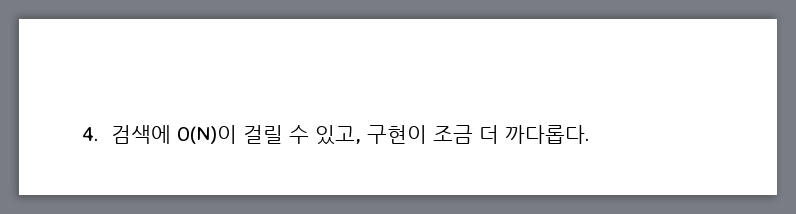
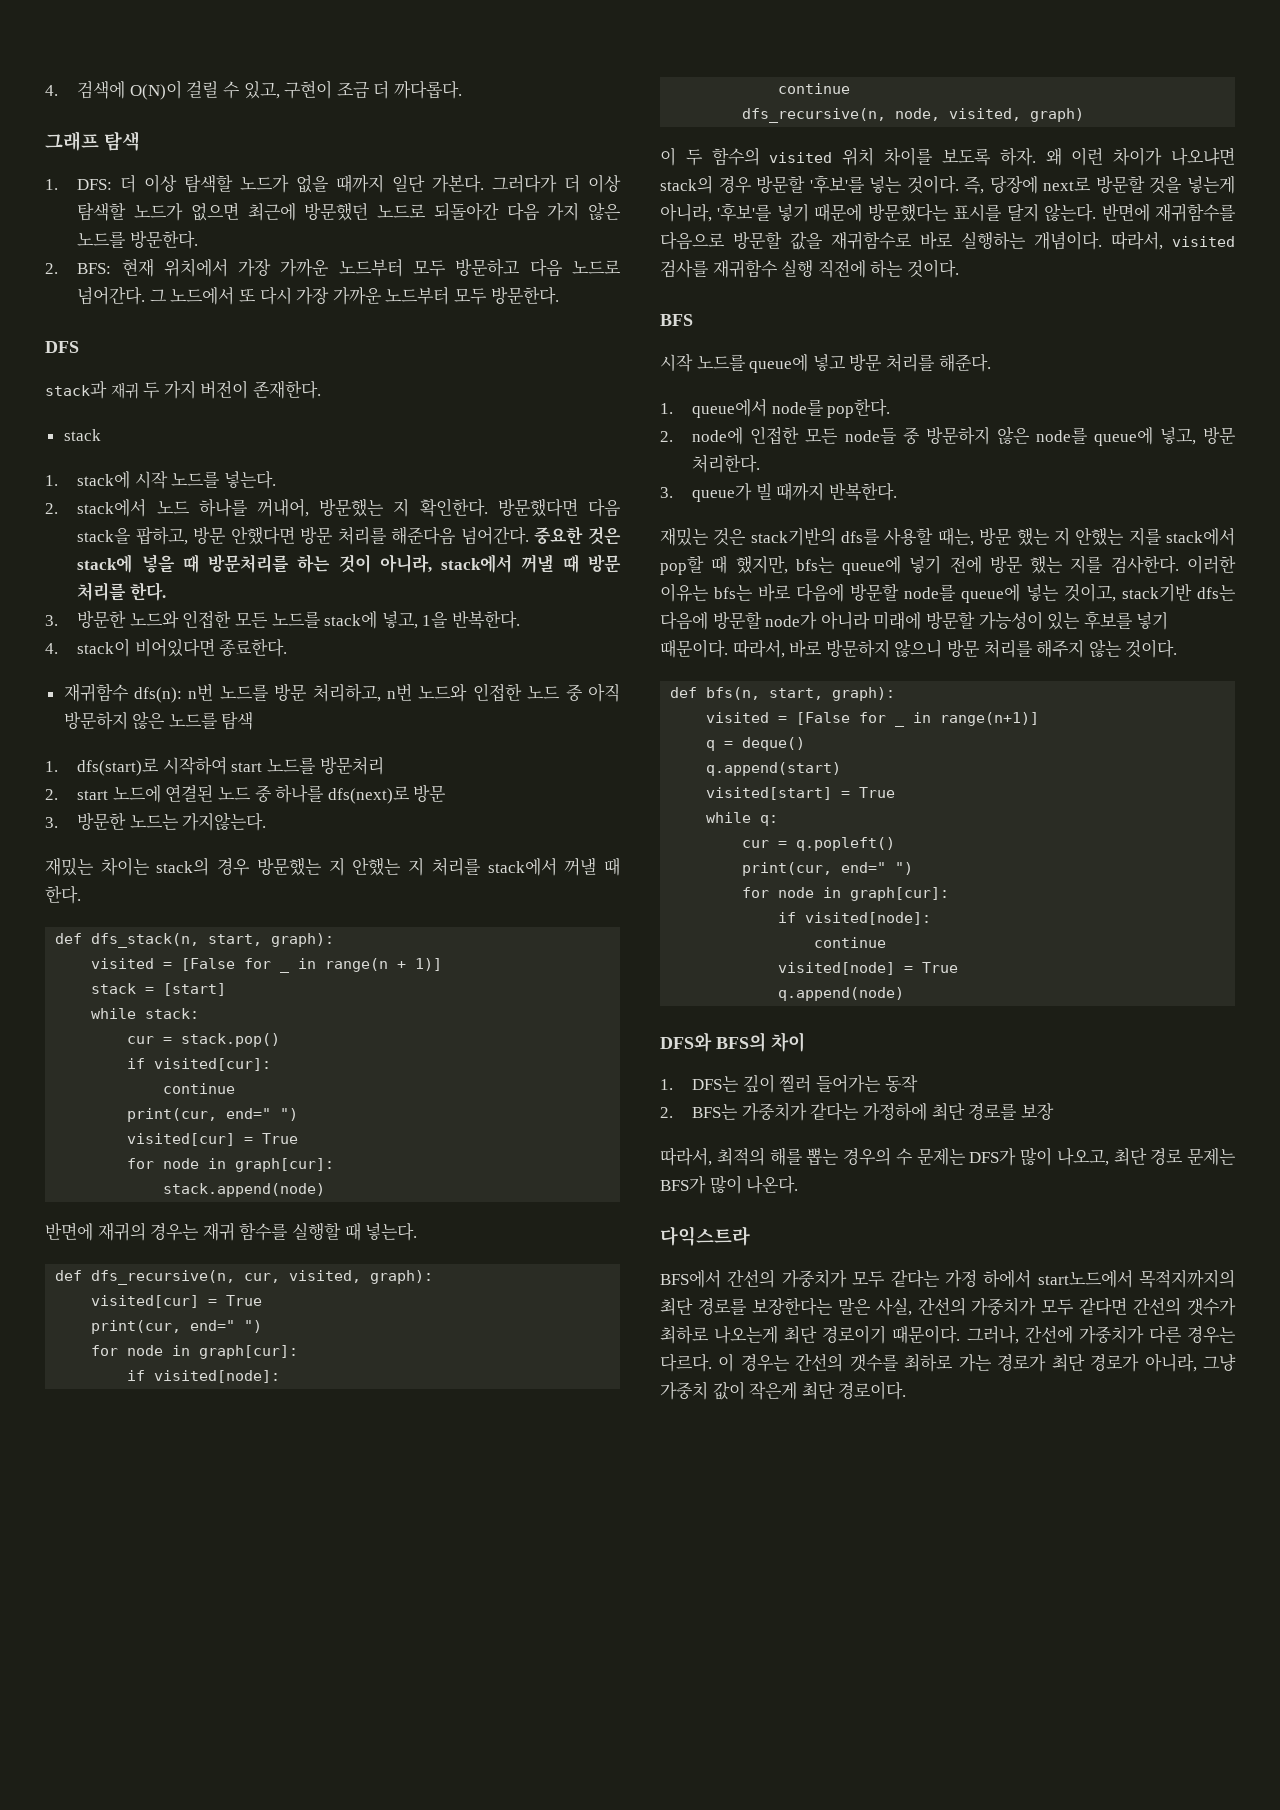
(590, 134) none -> [45,131,140,151] [45,174,622,193] [77,202,622,221] [77,230,198,249] [45,258,621,277] [77,286,559,305] [45,341,79,353] [45,380,321,399] [63,429,101,441] [45,471,277,489] [45,498,621,517] [77,526,621,545] [77,554,622,573] [77,582,166,601] [45,610,521,629] [45,638,288,657] [63,683,620,703] [63,711,254,730] [45,756,384,776] [45,784,447,804] [45,812,267,831] [45,857,621,876] [45,885,81,904] [55,933,335,948] [91,958,272,971] [280,969,291,973] [298,958,443,972] [91,983,227,996] [91,1008,200,1019] [127,1033,281,1047] [127,1058,272,1071] [163,1083,236,1094] [127,1108,299,1122] [127,1133,299,1146] [127,1158,335,1172] [163,1183,326,1197] [45,1222,418,1241] [55,1270,434,1285] [91,1295,263,1308] [91,1320,263,1334] [91,1345,299,1359] [127,1370,281,1383] [778,83,851,94] [742,108,1085,123] [660,147,1235,166] [660,175,1235,194] [660,203,1236,222] [660,231,1235,250] [660,259,959,278] [660,314,693,326] [660,353,991,373] [660,398,891,418] [660,426,1236,446] [692,454,761,473] [660,482,898,502] [660,527,1235,546] [660,555,1236,575] [660,583,1236,603] [660,611,1169,630] [660,639,1178,658] [670,687,896,701] [706,712,887,725] [895,723,906,727] [913,712,1040,726] [706,737,806,751] [706,762,842,776] [706,787,896,800] [706,812,779,826] [742,837,896,851] [742,862,914,876] [742,887,950,901] [778,912,932,925] [814,937,887,948] [778,962,959,975] [778,987,905,1001] [660,1032,805,1052] [660,1074,918,1093] [660,1102,1054,1121] [660,1147,1236,1166] [660,1175,799,1194] [660,1226,750,1246] [660,1269,1235,1288] [660,1297,1236,1316] [660,1325,1236,1344] [660,1353,1236,1372] [660,1381,907,1400] // 그래프 탐색 // 1. DFS: 더 이상 탐색할 노드가 없을 때까지 일단 가본다. 그러다가 더 이상 탐색할 노드가 없으면 최근에 방문했던 노드로 되돌아간 다음 가지 않은 노드를 방문한다. // 2. BFS: 현재 위치에서 가장 가까운 노드부터 모두 방문하고 다음 노드로 넘어간다. 그 노드에서 또 다시 가장 가까운 노드부터 모두 방문한다. // DFS // stack과 재귀 두 가지 버전이 존재한다. // stack // 1. stack에 시작 노드를 넣는다. // 2. stack에서 노드 하나를 꺼내어, 방문했는 지 확인한다. 방문했다면 다음 stack을 팝하고, 방문 안했다면 방문 처리를 해준다음 넘어간다. 중요한 것은 stack에 넣을 때 방문처리를 하는 것이 아니라, stack에서 꺼낼 때 방문 처리를 한다. // 3. 방문한 노드와 인접한 모든 노드를 stack에 넣고, 1을 반복한다. // 4. stack이 비어있다면 종료한다. // 재귀함수 dfs(n): n번 노드를 방문 처리하고, n번 노드와 인접한 노드 중 아직 방문하지 않은 노드를 탐색 // 1. dfs(start)로 시작하여 start 노드를 방문처리 // 2. start 노드에 연결된 노드 중 하나를 dfs(next)로 방문 // 3. 방문한 노드는 가지않는다. // 재밌는 차이는 stack의 경우 방문했는 지 안했는 지 처리를 stack에서 꺼낼 때 한다. // def dfs_stack(n, start, graph): // visited = [False for _ in range(n + 1)] // stack = [start] // while stack: // cur = stack.pop() // if visited[cur]: // continue // print(cur, end=" ") // visited[cur] = True // for node in graph[cur]: // stack.append(node) // 반면에 재귀의 경우는 재귀 함수를 실행할 때 넣는다. // def dfs_recursive(n, cur, visited, graph): // visited[cur] = True // print(cur, end=" ") // for node in graph[cur]: // if visited[node]: // continue // dfs_recursive(n, node, visited, graph) // 이 두 함수의 visited 위치 차이를 보도록 하자. 왜 이런 차이가 나오냐면 stack의 경우 방문할 '후보'를 넣는 것이다. 즉, 당장에 next로 방문할 것을 넣는게 아니라, '후보'를 넣기 때문에 방문했다는 표시를 달지 않는다. 반면에 재귀함수를 다음으로 방문할 값을 재귀함수로 바로 실행하는 개념이다. 따라서, visited 검사를 재귀함수 실행 직전에 하는 것이다. // BFS // 시작 노드를 queue에 넣고 방문 처리를 해준다. // 1. queue에서 node를 pop한다. // 2. node에 인접한 모든 node들 중 방문하지 않은 node를 queue에 넣고, 방문 처리한다. // 3. queue가 빌 때까지 반복한다. // 재밌는 것은 stack기반의 dfs를 사용할 때는, 방문 했는 지 안했는 지를 stack에서 pop할 때 했지만, bfs는 queue에 넣기 전에 방문 했는 지를 검사한다. 이러한 이유는 bfs는 바로 다음에 방문할 node를 queue에 넣는 것이고, stack기반 dfs는 다음에 방문할 node가 아니라 미래에 방문할 가능성이 있는 후보를 넣기 때문이다. 따라서, 바로 방문하지 않으니 방문 처리를 해주지 않는 것이다. // def bfs(n, start, graph): // visited = [False for _ in range(n+1)] // q = deque() // q.append(start) // visited[start] = True // while q: // cur = q.popleft() // print(cur, end=" ") // for node in graph[cur]: // if visited[node]: // continue // visited[node] = True // q.append(node) // DFS와 BFS의 차이 // 1. DFS는 깊이 찔러 들어가는 동작 // 2. BFS는 가중치가 같다는 가정하에 최단 경로를 보장 // 따라서, 최적의 해를 뽑는 경우의 수 문제는 DFS가 많이 나오고, 최단 경로 문제는 BFS가 많이 나온다. // 다익스트라 // BFS에서 간선의 가중치가 모두 같다는 가정 하에서 start노드에서 목적지까지의 최단 경로를 보장한다는 말은 사실, 간선의 가중치가 모두 같다면 간선의 갯수가 최하로 나오는게 최단 경로이기 때문이다. 그러나, 간선에 가중치가 다른 경우는 다르다. 이 경우는 간선의 갯수를 최하로 가는 경로가 최단 경로가 아니라, 그냥 가중치 값이 작은게 최단 경로이다.

